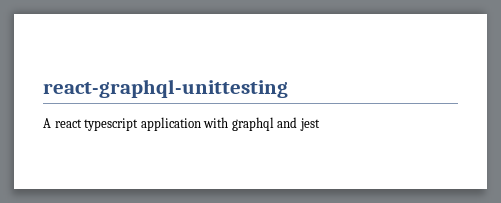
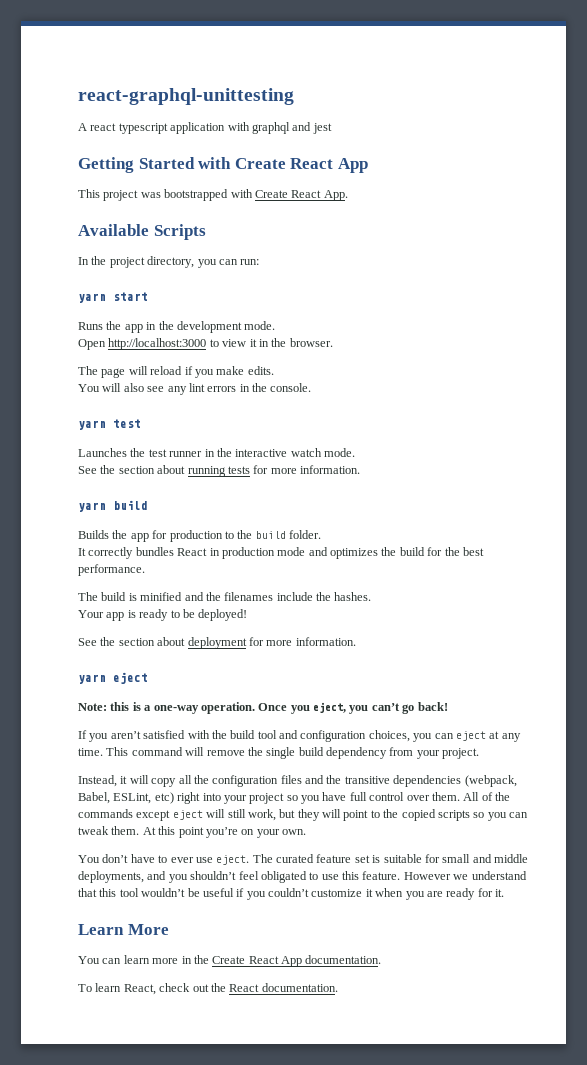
(320, 124) none -> [78,157,368,173] [78,189,348,201] [78,224,206,240] [78,256,260,268] [78,292,148,303] [78,321,276,333] [78,338,333,350] [78,366,274,378] [78,383,312,395] [78,419,141,430] [78,448,355,457] [78,465,360,477] [78,500,148,512] [78,530,321,542] [78,547,484,559] [78,564,145,576] [78,592,372,601] [78,609,248,621] [78,637,356,649] [78,672,148,684] [78,702,448,714] [78,730,521,742] [78,747,480,759] [78,775,517,787] [78,792,510,804] [78,809,528,821] [78,826,306,838] [78,854,528,865] [78,871,527,883] [78,888,504,900] [78,924,169,935] [78,955,382,967] [78,983,338,995] // Getting Started with Create React App // This project was bootstrapped with Create React App. // Available Scripts // In the project directory, you can run: // yarn start // Runs the app in the development mode. // Open http://localhost:3000 to view it in the browser. // The page will reload if you make edits. // You will also see any lint errors in the console. // yarn test // Launches the test runner in the interactive watch mode. // See the section about running tests for more information. // yarn build // Builds the app for production to the build folder. // It correctly bundles React in production mode and optimizes the build for the best performance. // The build is minified and the filenames include the hashes. // Your app is ready to be deployed! // See the section about deployment for more information. // yarn eject // Note: this is a one-way operation. Once you eject, you can’t go back! // If you aren’t satisfied with the build tool and configuration choices, you can eject at any time. This command will remove the single build dependency from your project. // Instead, it will copy all the configuration files and the transitive dependencies (webpack, Babel, ESLint, etc) right into your project so you have full control over them. All of the commands except eject will still work, but they will point to the copied scripts so you can tweak them. At this point you’re on your own. // You don’t have to ever use eject. The curated feature set is suitable for small and middle deployments, and you shouldn’t feel obligated to use this feature. However we understand that this tool wouldn’t be useful if you couldn’t customize it when you are ready for it. // Learn More // You can learn more in the Create React App documentation. // To learn React, check out the React documentation.

